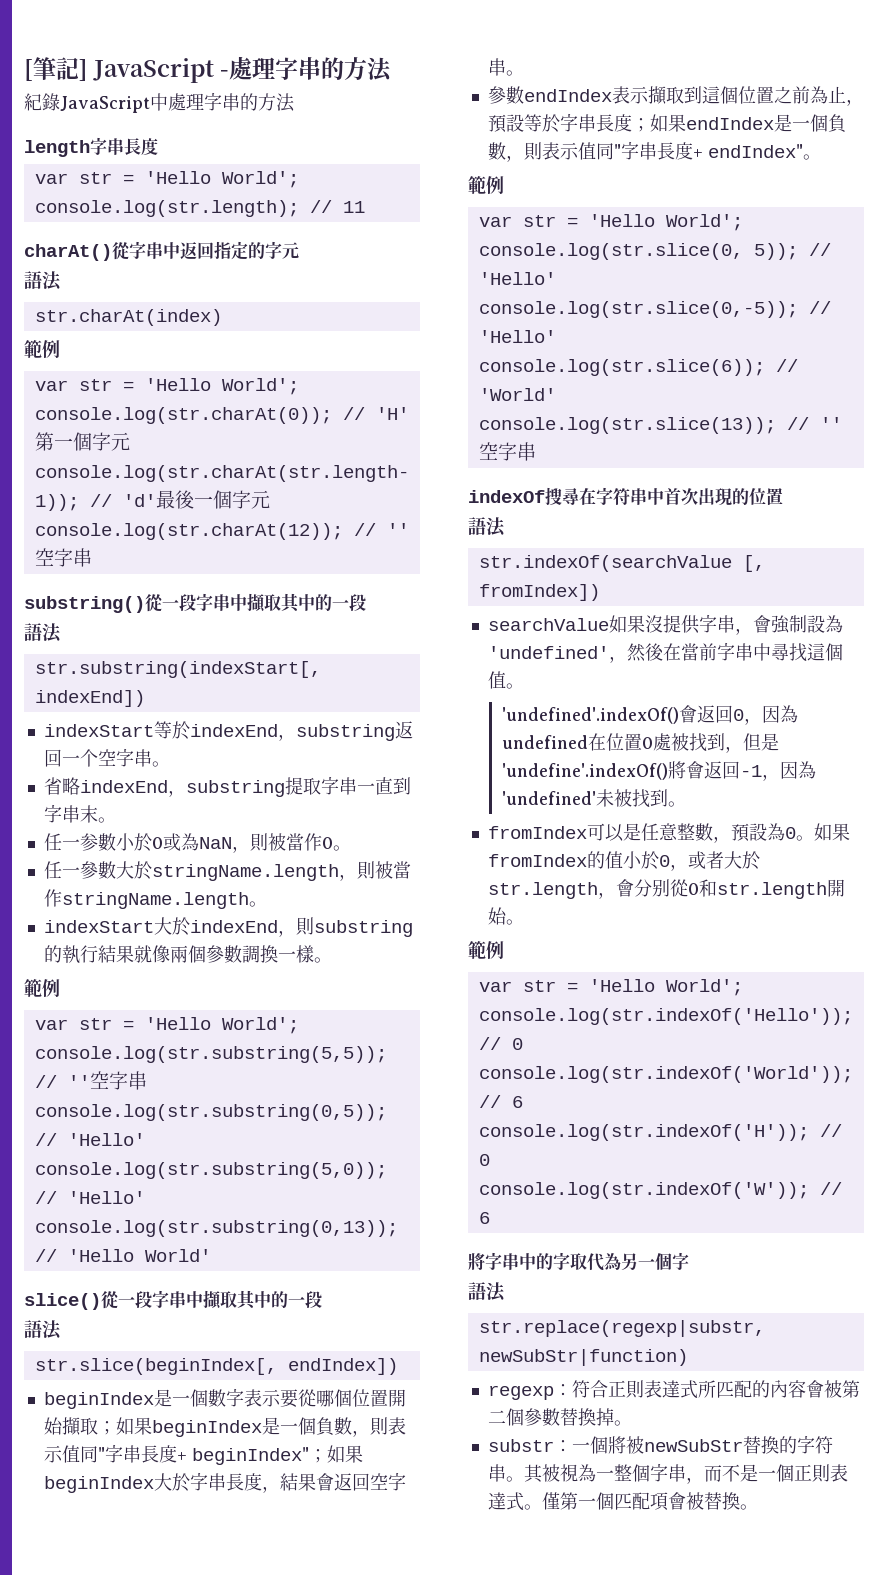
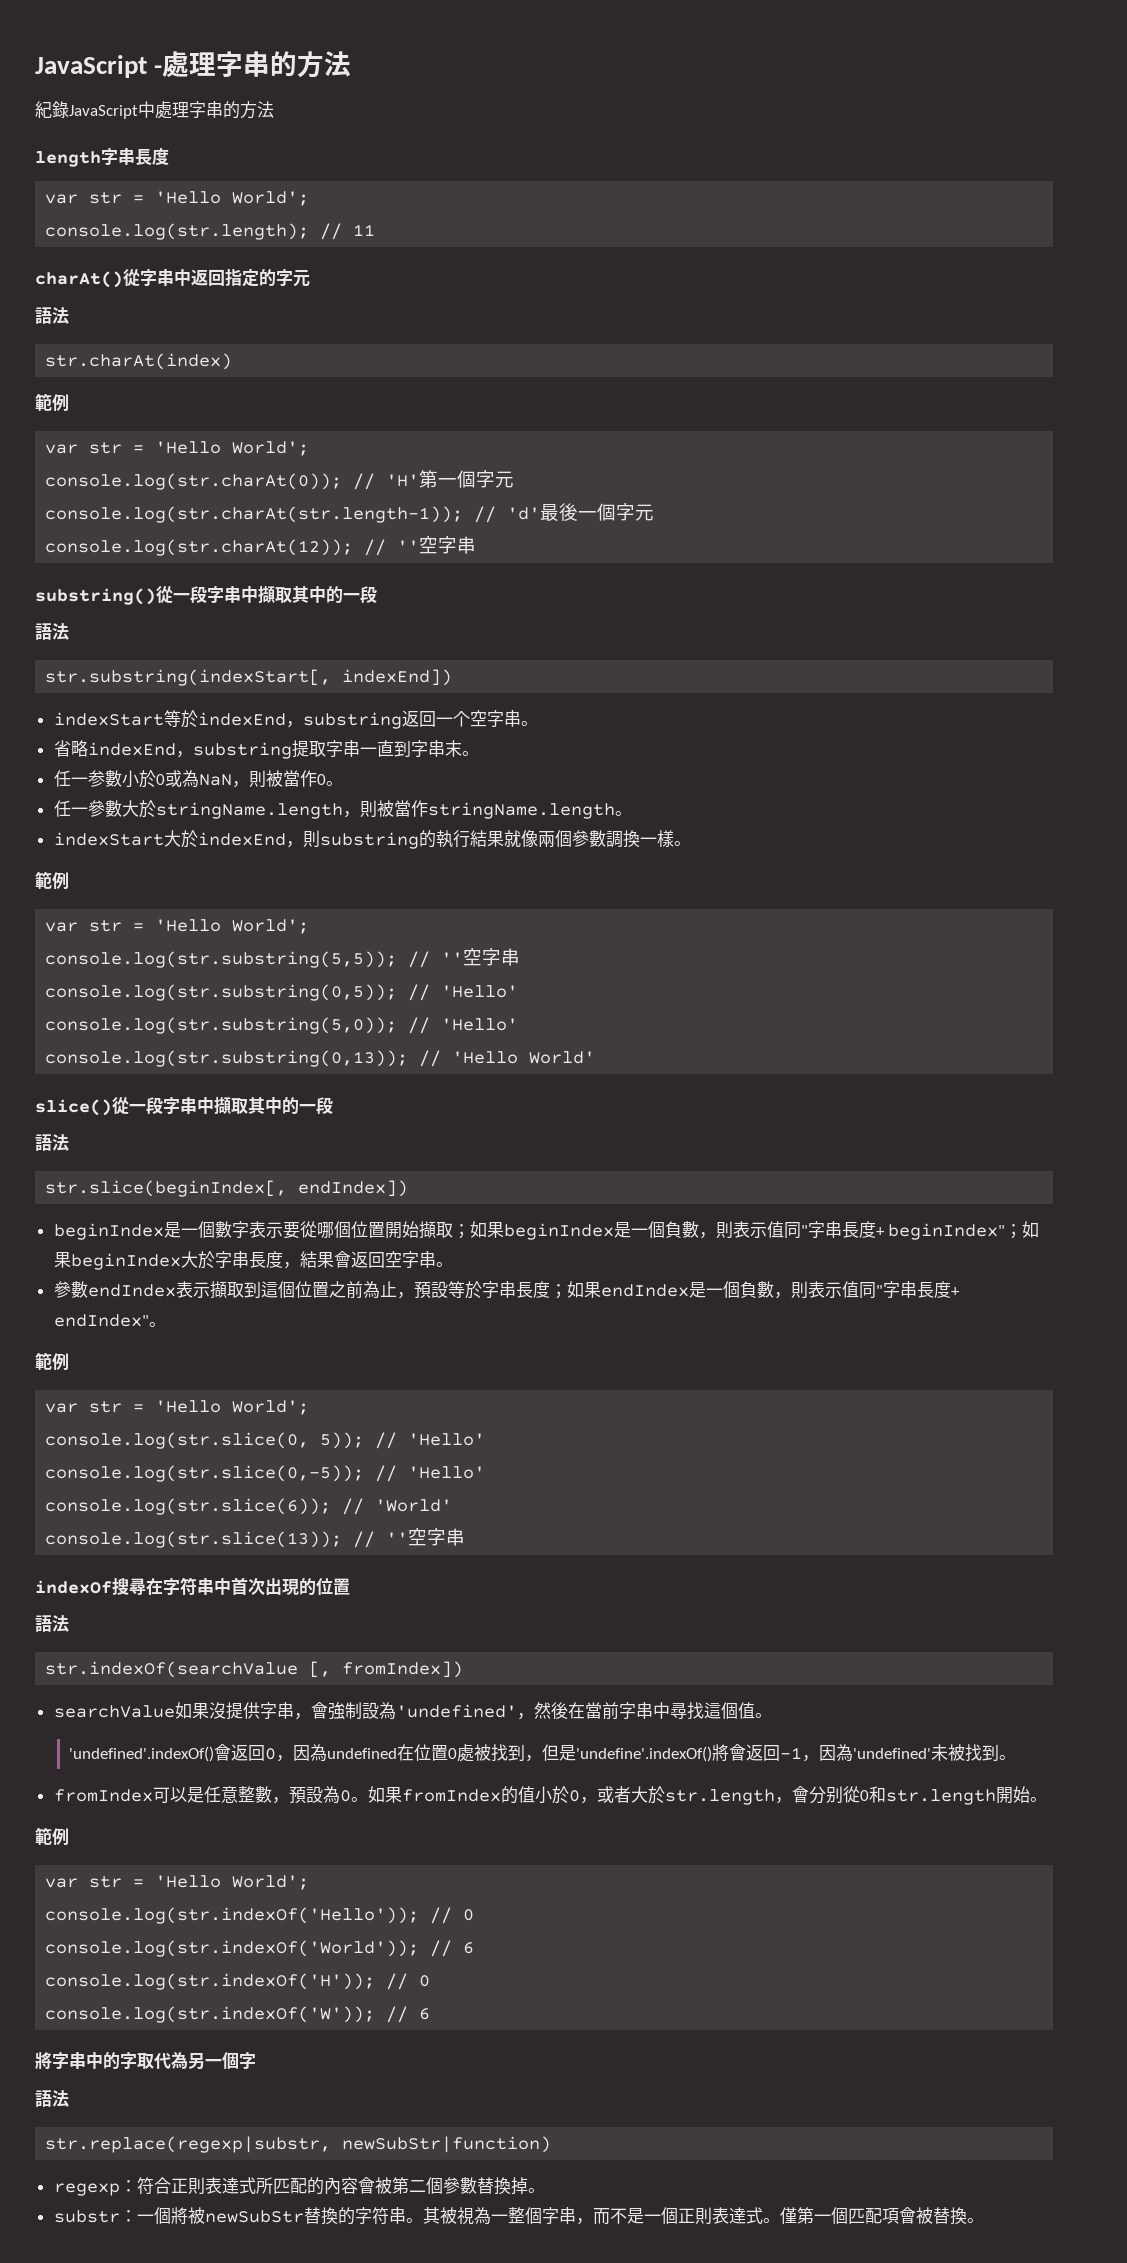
[24,57,88,81] [筆記] -> (35, 66) none

